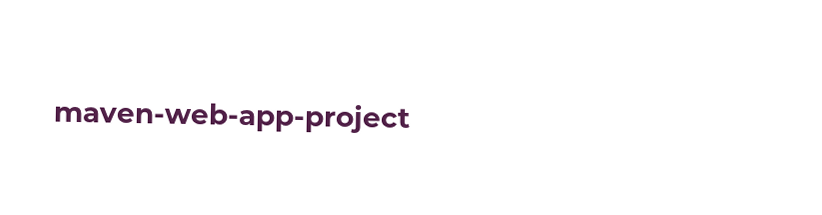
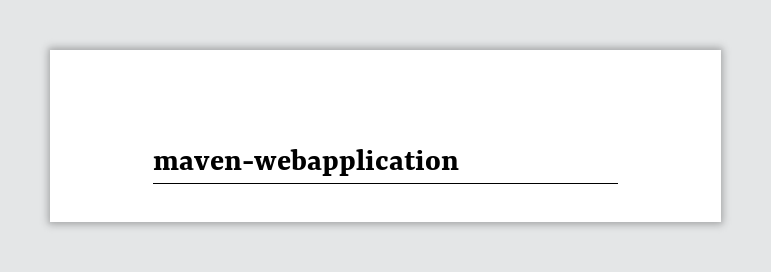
[53,99,411,134] maven-web-app-project -> [153,149,459,176] maven-webapplication

